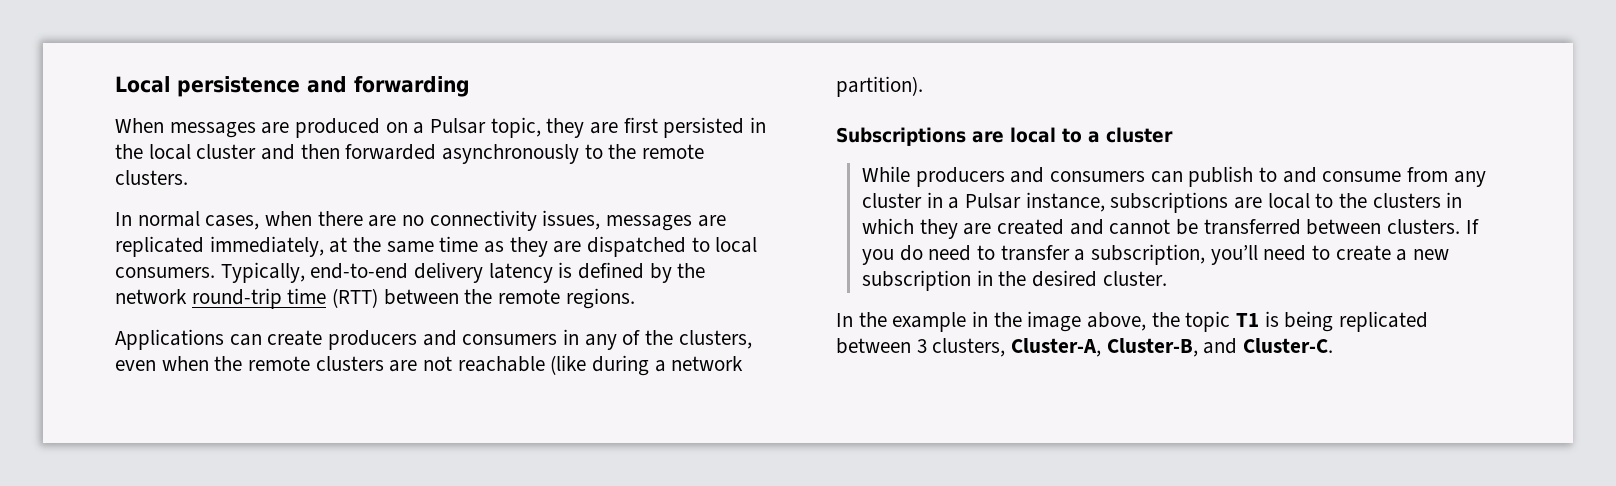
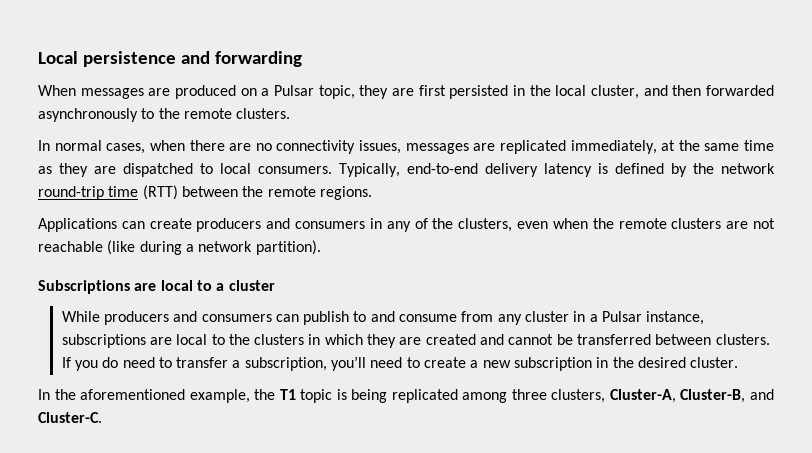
[196,144,257,159] cluster -> [591,85,639,99] cluster,
[892,311,1260,332] example in the image above, the topic T1 -> [80,389,333,403] aforementioned example, the T1 topic
[836,338,927,354] between 3 -> [462,389,547,403] among three

